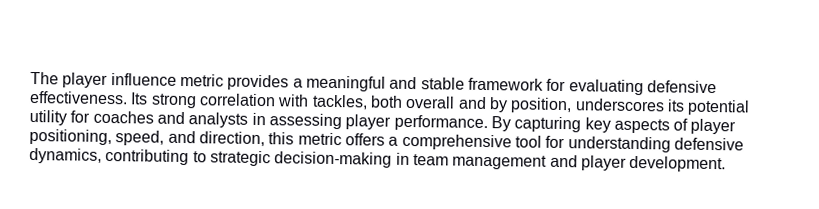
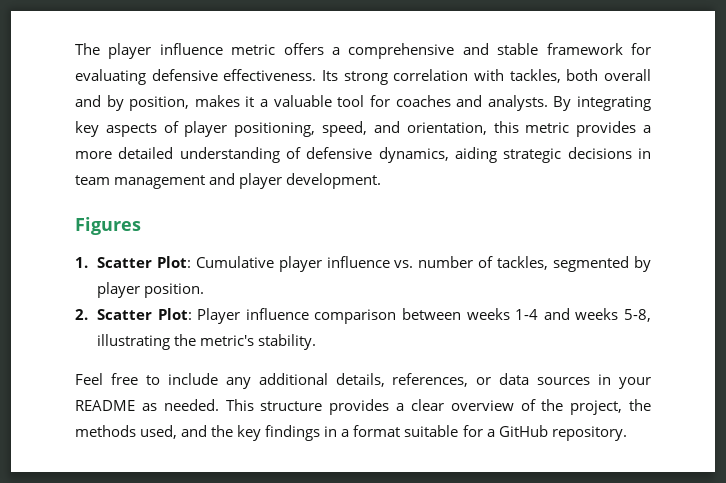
[227,74,386,92] provides a meaningful -> [283,43,455,59] offers a comprehensive
[574,98,751,116] [29,109,582,133] underscores its potential utility for coaches and analysts in assessing player performance. By capturing -> [194,95,652,111] makes it a valuable tool for coaches and analysts. By integrating
[198,131,265,147] direction, -> [406,122,487,135] orientation,
[344,133,744,153] [29,147,393,168] offers a comprehensive tool for understanding defensive dynamics, contributing to strategic decision-making -> [576,121,652,137] [75,147,632,163] provides a more detailed understanding of defensive dynamics, aiding strategic decisions
(727, 164) none -> [75,217,141,235] [75,256,652,272] [96,282,205,298] [75,308,651,324] [96,334,317,350] [75,373,651,389] [75,399,651,415] [75,425,627,441] // Figures // 1. Scatter Plot: Cumulative player influence vs. number of tackles, segmented by player position. // 2. Scatter Plot: Player influence comparison between weeks 1-4 and weeks 5-8, illustrating the metric's stability. // Feel free to include any additional details, references, or data sources in your README as needed. This structure provides a clear overview of the project, the methods used, and the key findings in a format suitable for a GitHub repository.

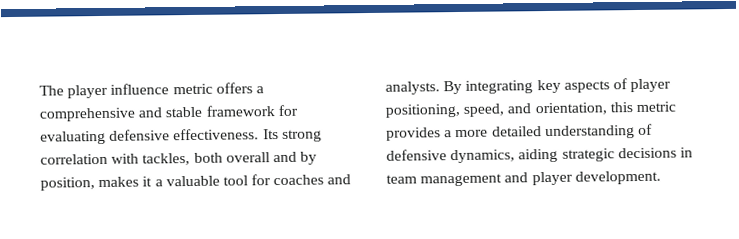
[75,217,141,235] [75,256,652,272] [96,282,205,298] [75,308,651,324] [96,334,317,350] [75,373,651,389] [75,399,651,415] [75,425,627,441] // Figures // 1. Scatter Plot: Cumulative player influence vs. number of tackles, segmented by player position. // 2. Scatter Plot: Player influence comparison between weeks 1-4 and weeks 5-8, illustrating the metric's stability. // Feel free to include any additional details, references, or data sources in your README as needed. This structure provides a clear overview of the project, the methods used, and the key findings in a format suitable for a GitHub repository. -> (661, 177) none

